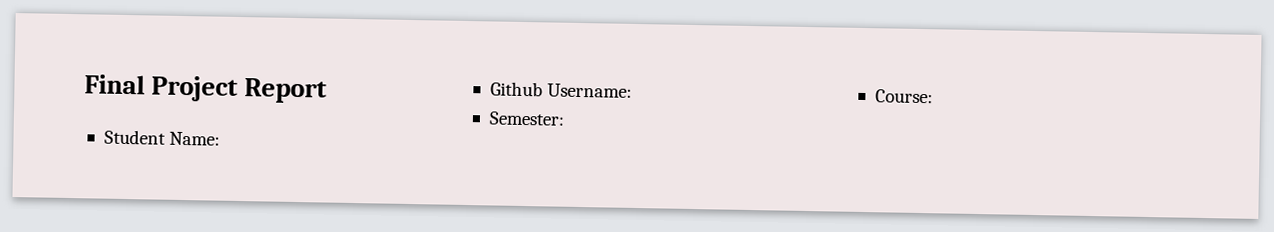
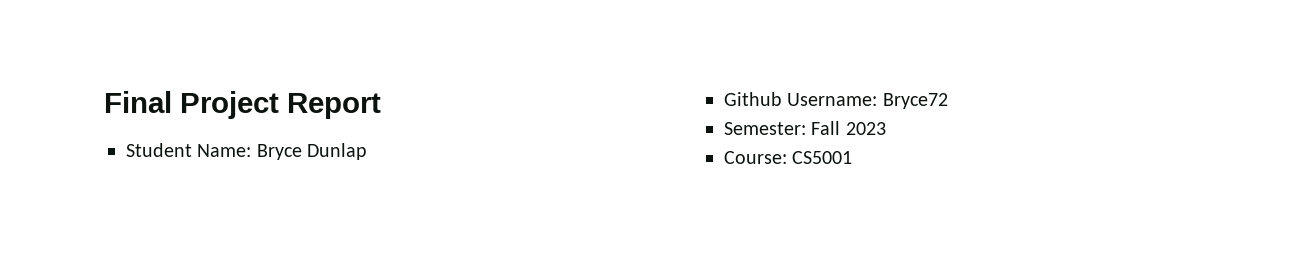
(221, 138) none -> [256,143,368,160] Bryce Dunlap
(633, 90) none -> [882,93,948,109] Bryce72
(565, 118) none -> [811,121,886,135] Fall 2023
(933, 96) none -> [792,151,853,164] CS5001

